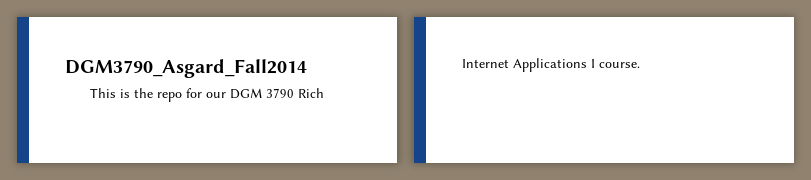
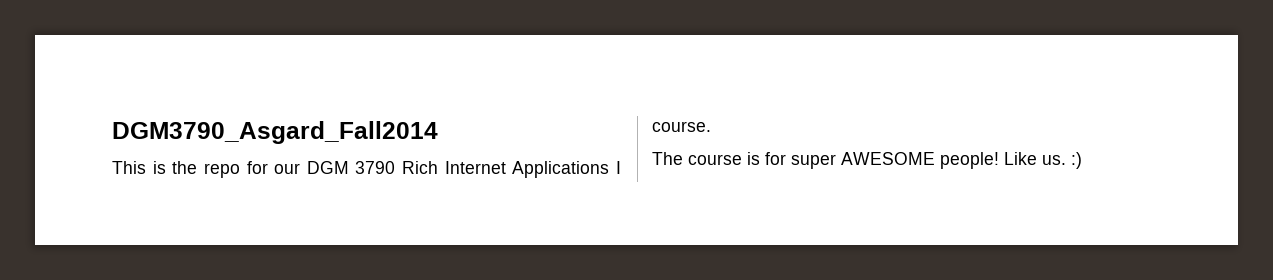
(640, 65) none -> [652,152,1082,169] // The course is for super AWESOME people! Like us. :)

